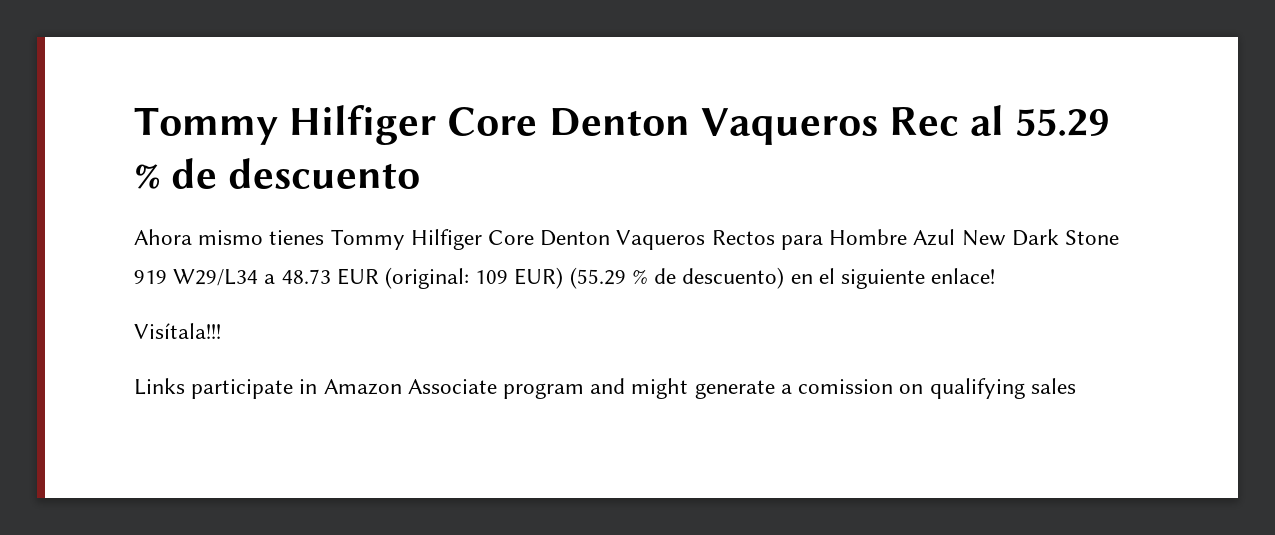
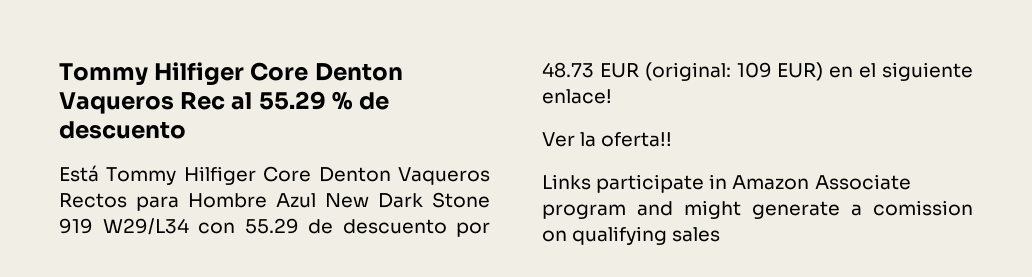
[134,229,325,245] Ahora mismo tienes -> [59,165,99,182] Está
[264,274,276,284] a -> [198,218,490,237] con 55.29 de descuento por
[569,267,785,289] (55.29 % de descuento) -> (824, 71) none
[134,323,221,339] Visítala!!! -> [542,132,673,147] Ver la oferta!!

